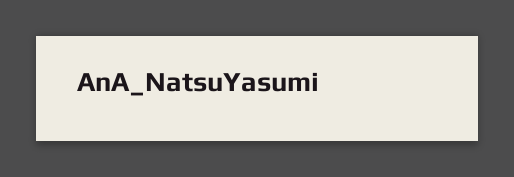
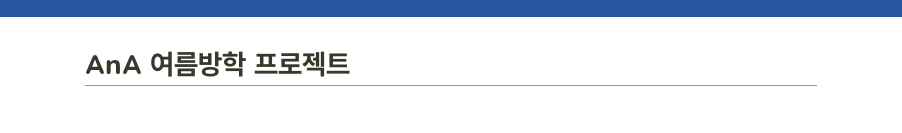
[77,72,319,96] AnA_NatsuYasumi -> [85,51,350,77] AnA 여름방학 프로젝트

